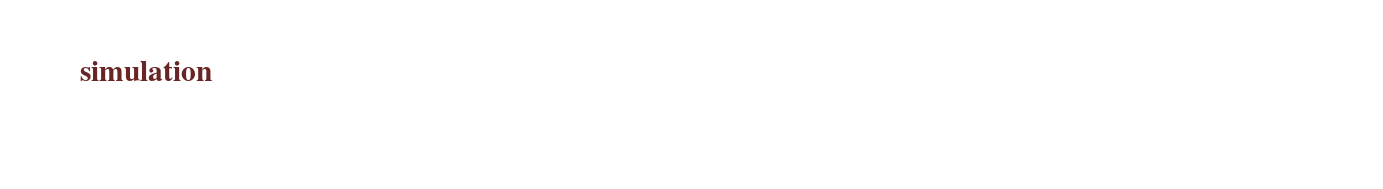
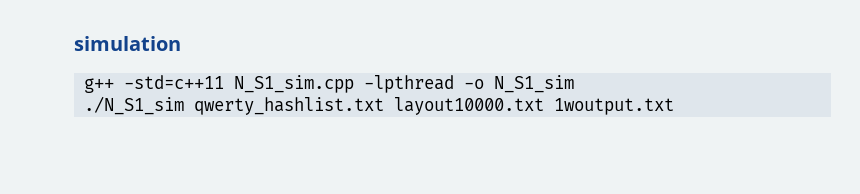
(212, 71) none -> [84,75,575,93] [84,96,675,115] // g++ -std=c++11 N_S1_sim.cpp -lpthread -o N_S1_sim // ./N_S1_sim qwerty_hashlist.txt layout10000.txt 1woutput.txt

